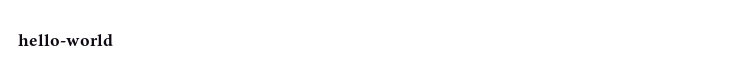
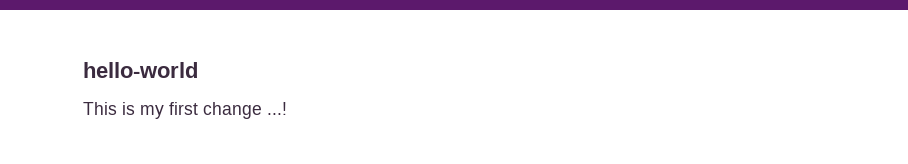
(113, 40) none -> [83,102,287,119] // This is my first change ...!

